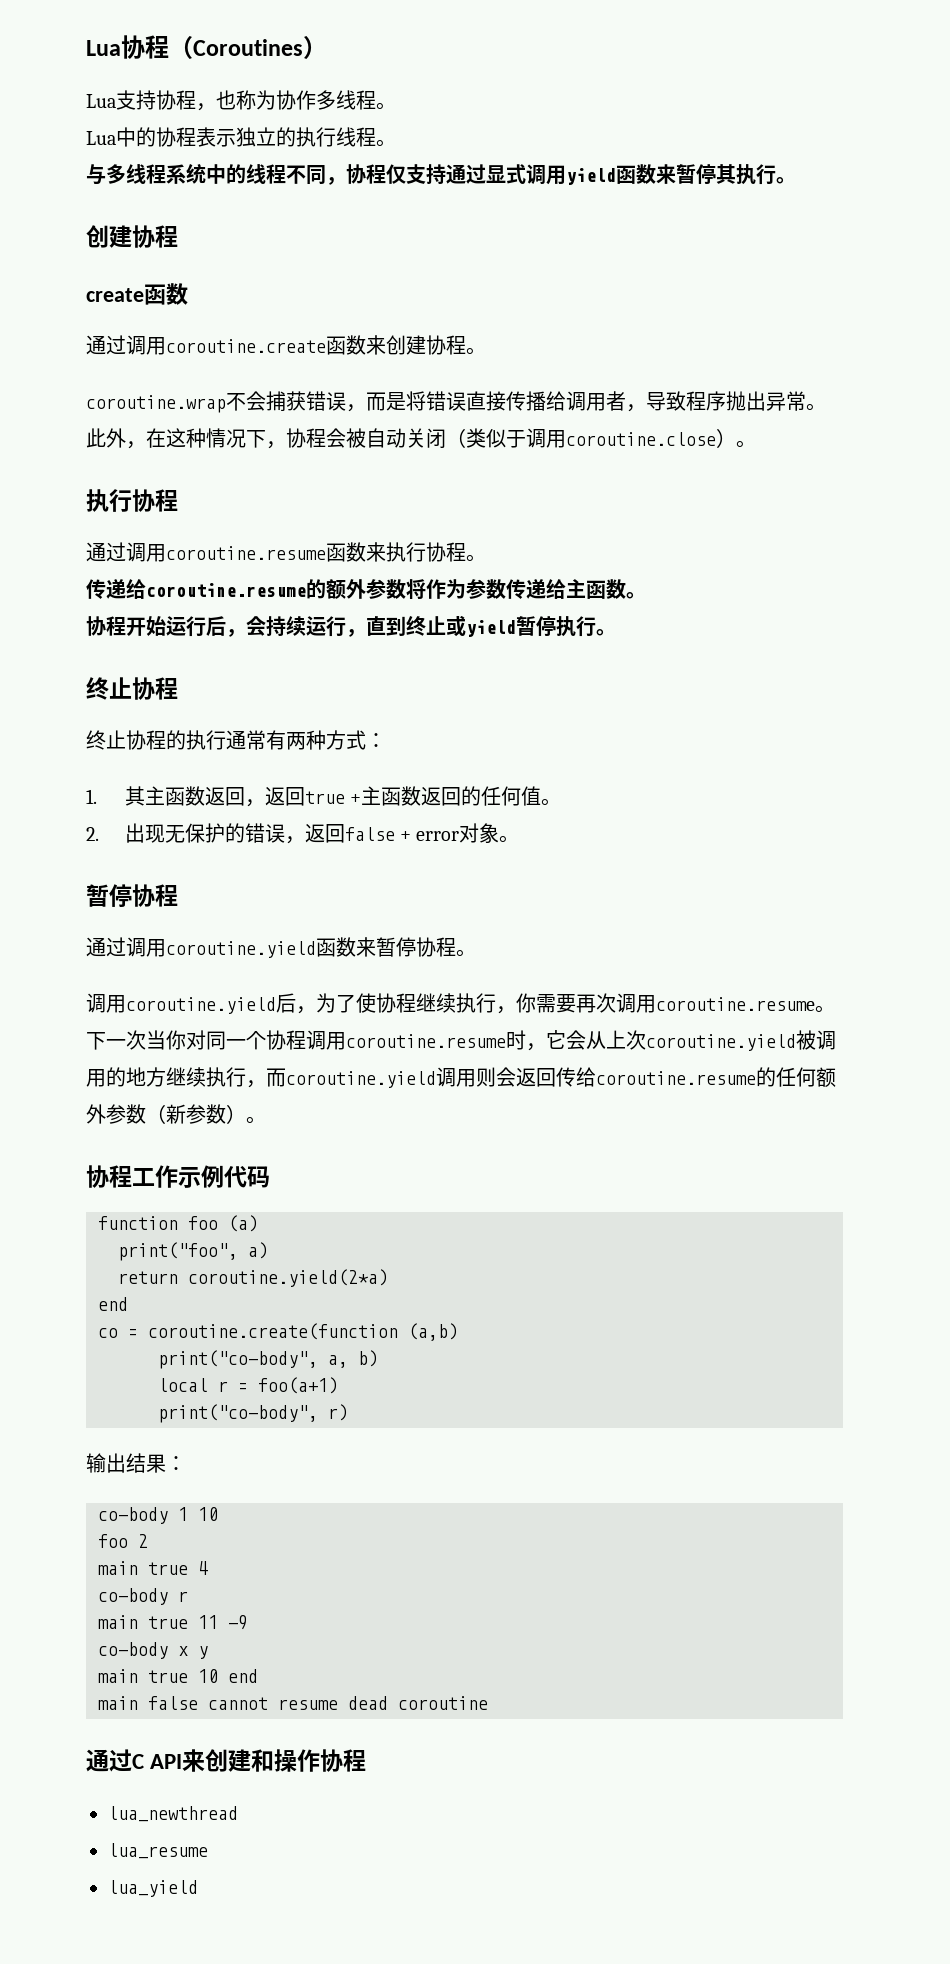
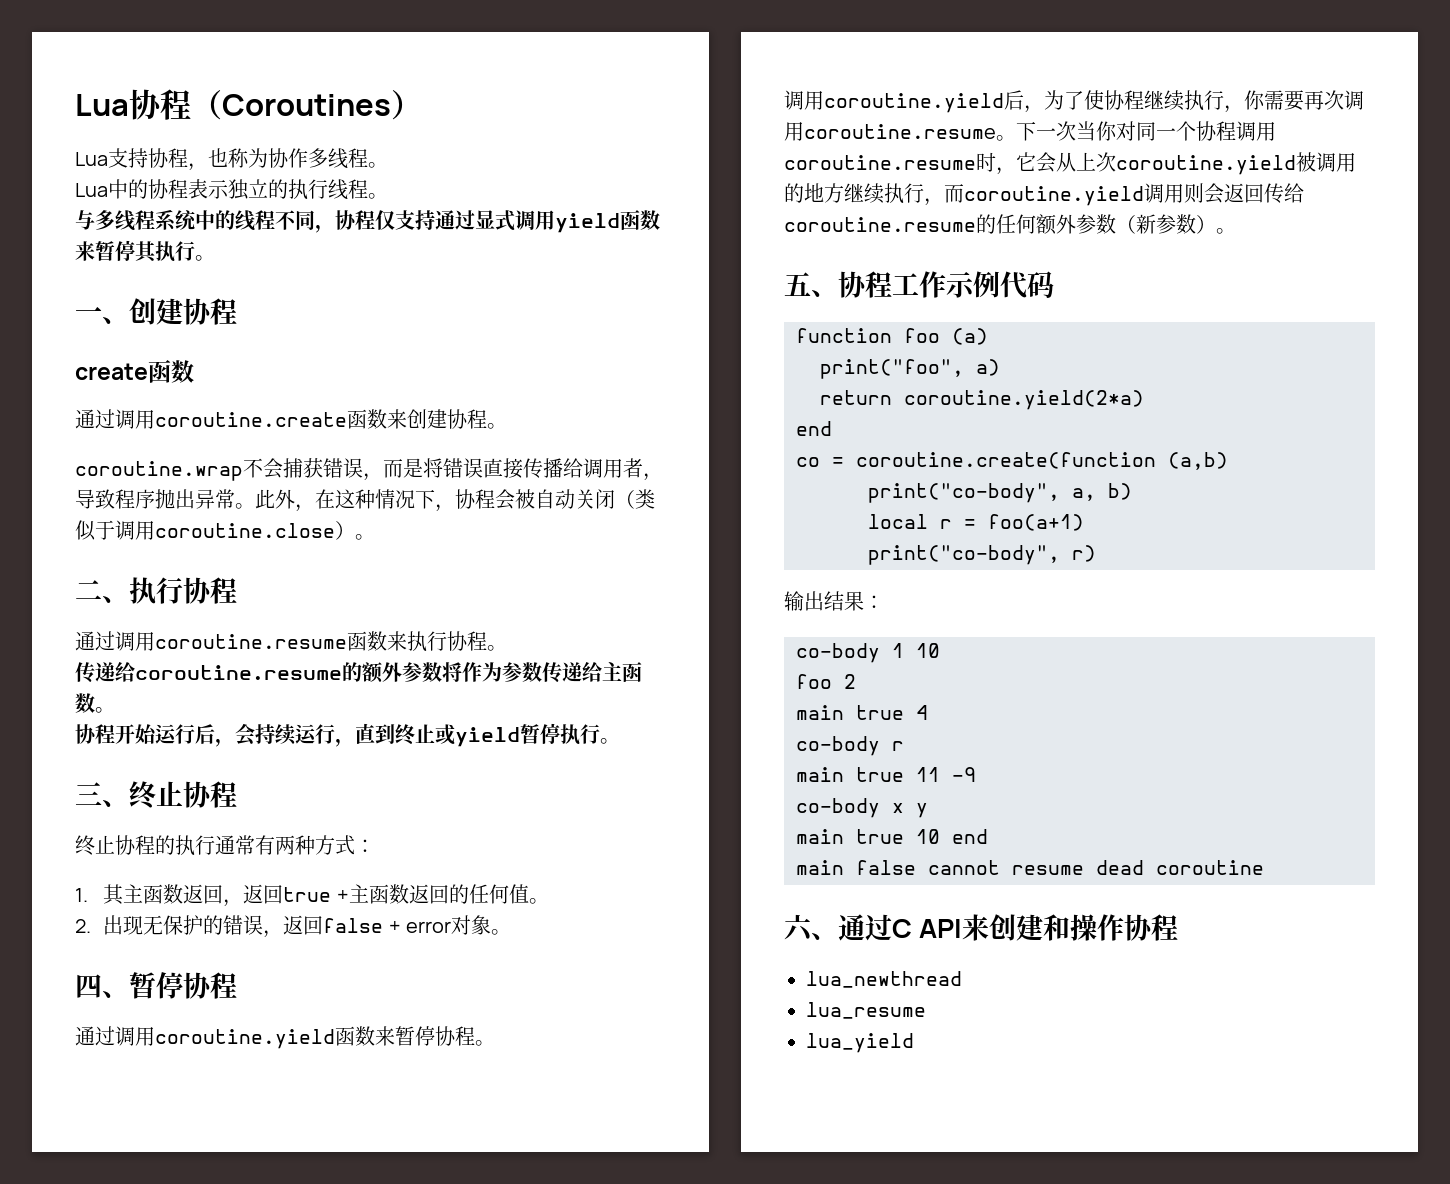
(796, 180) none -> [75,306,129,324] 一、
(756, 444) none -> [75,580,129,603] 二、
(616, 632) none -> [75,782,129,807] 三、
(520, 839) none -> [75,974,129,998] 四、
(266, 1120) none -> [784,272,838,297] 五、
(488, 1703) none -> [784,914,838,942] 六、

